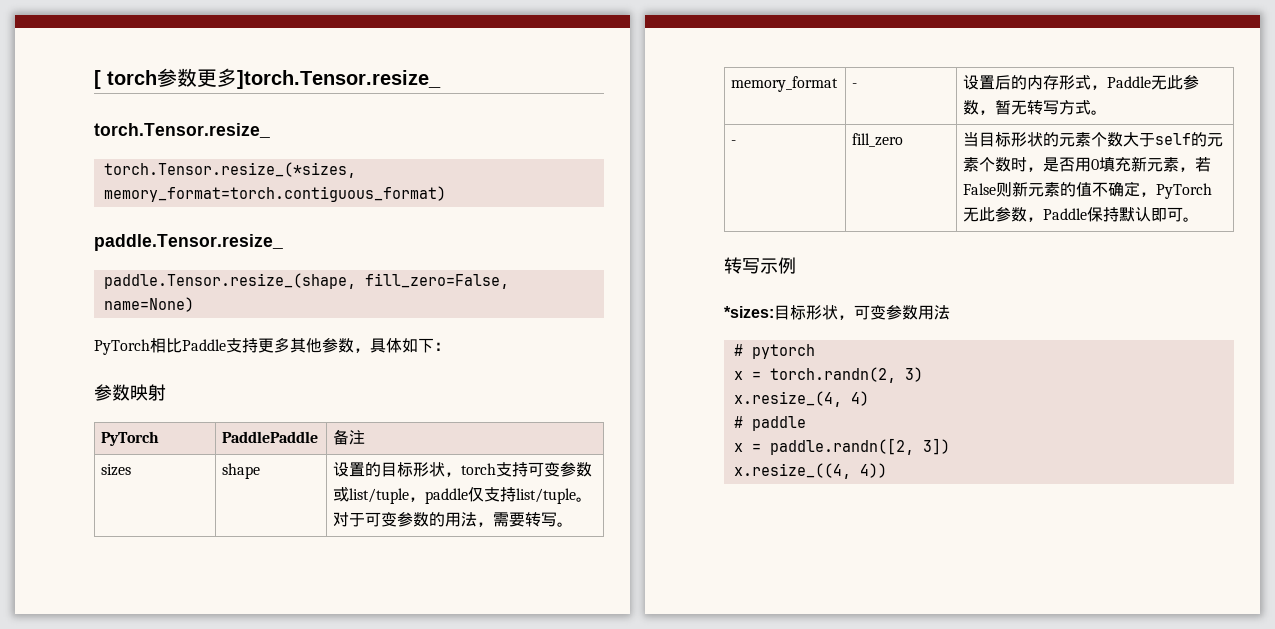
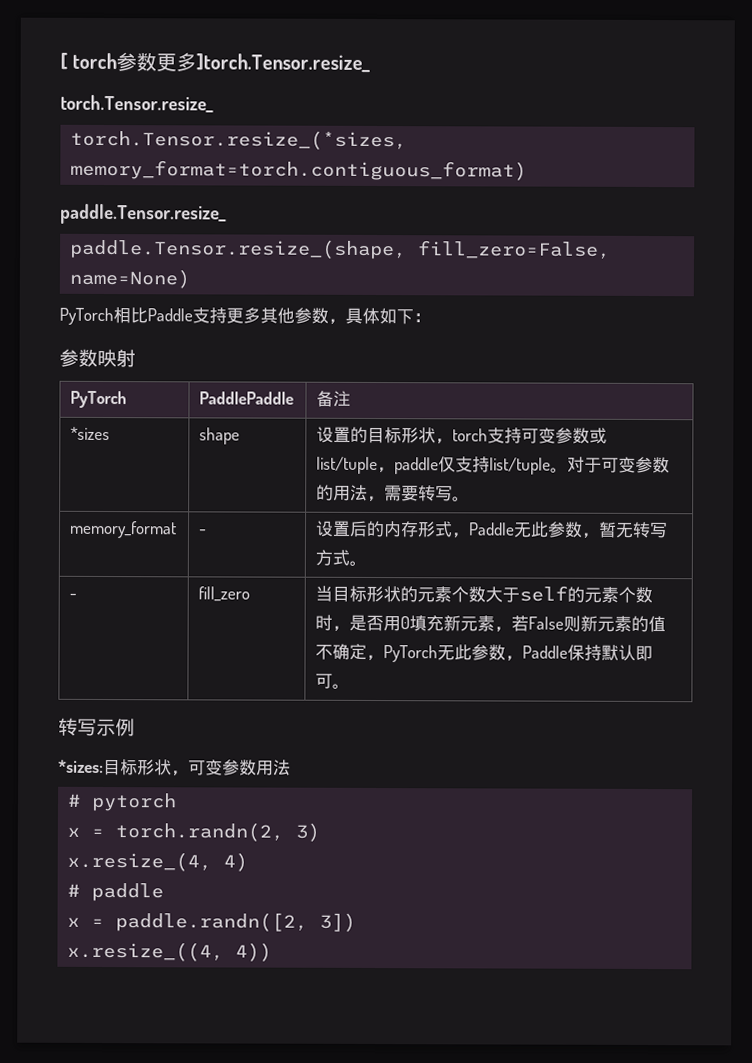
[101,464,132,476] sizes -> [70,426,111,441] *sizes

